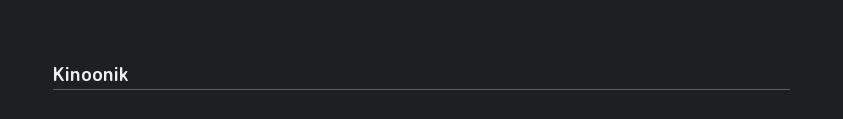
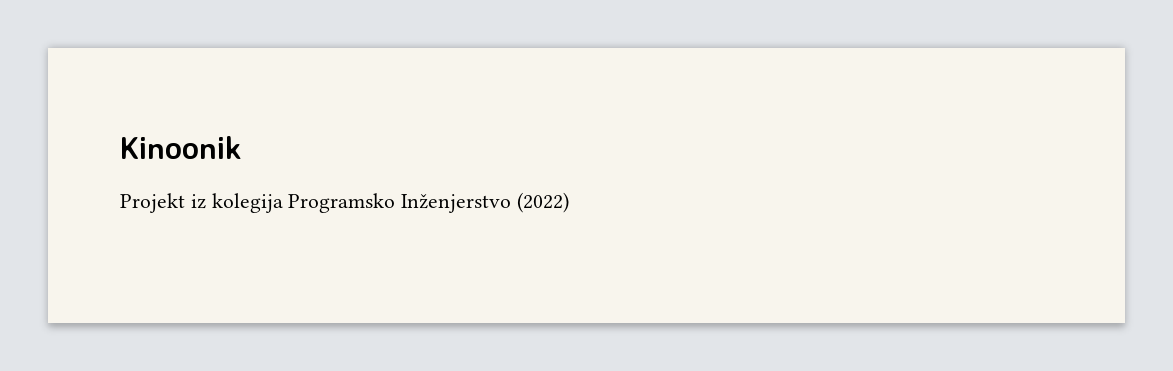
(129, 74) none -> [120,192,570,213] // Projekt iz kolegija Programsko Inženjerstvo (2022)

